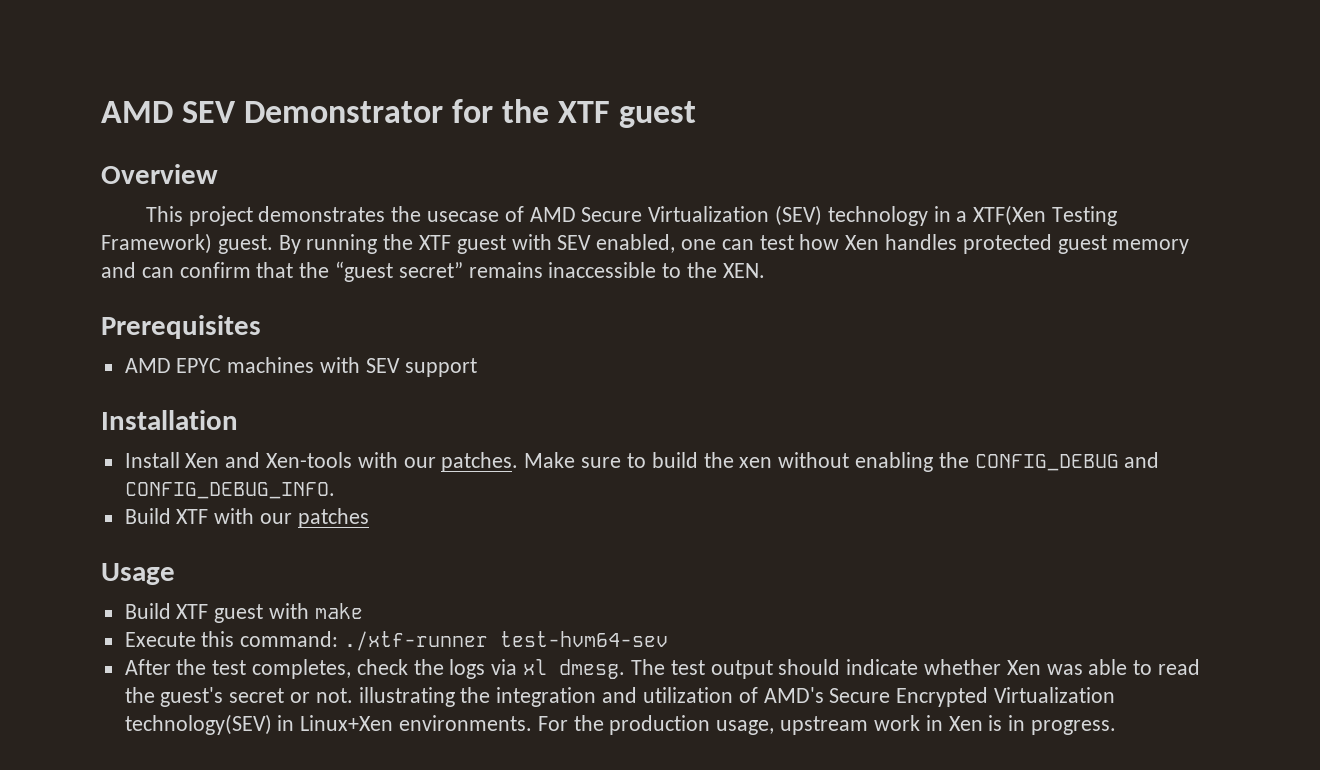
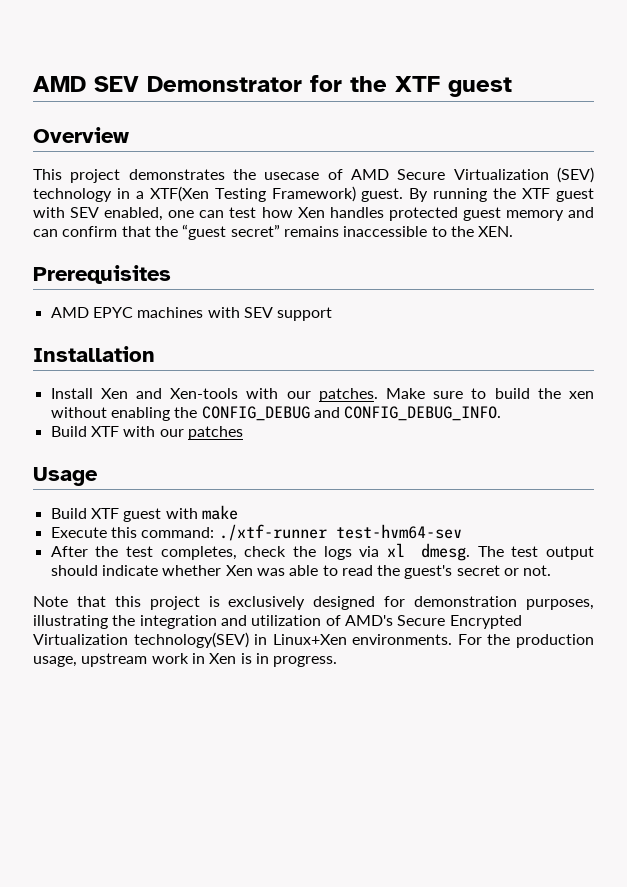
(353, 695) none -> [33,596,595,610] // Note that this project is exclusively designed for demonstration purposes,

